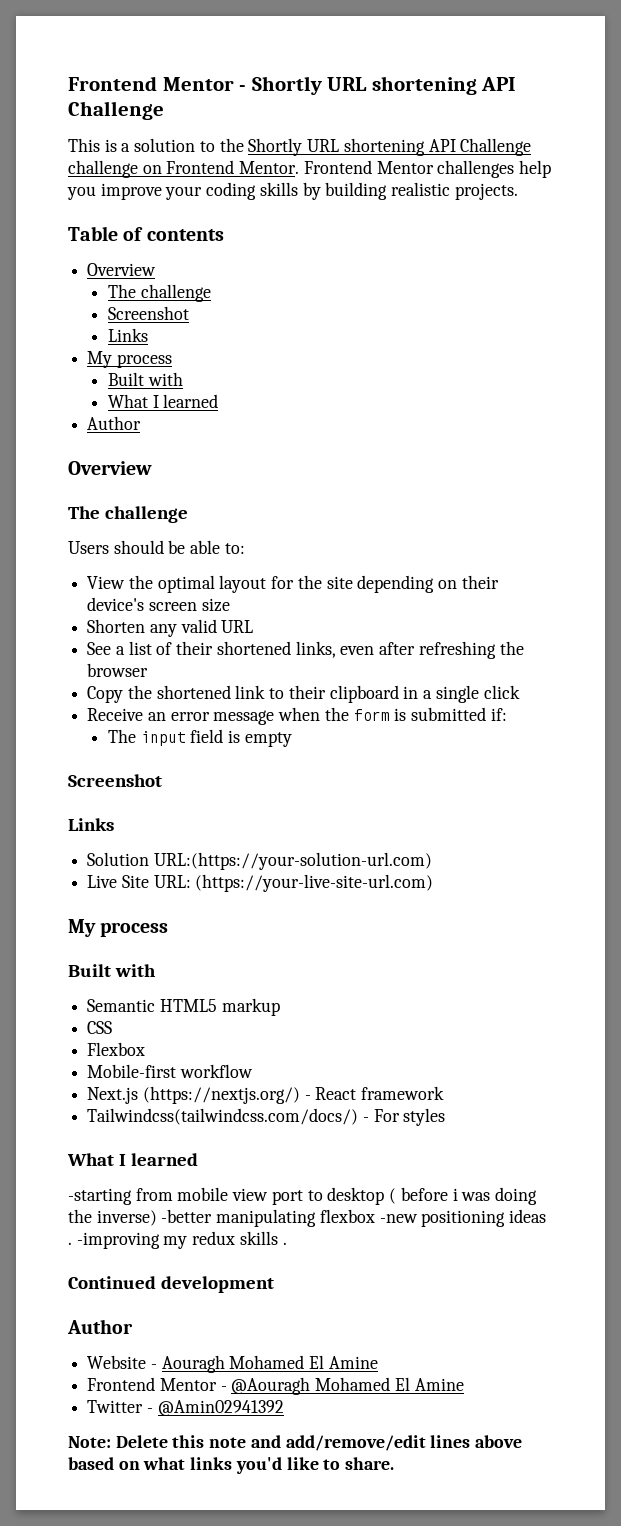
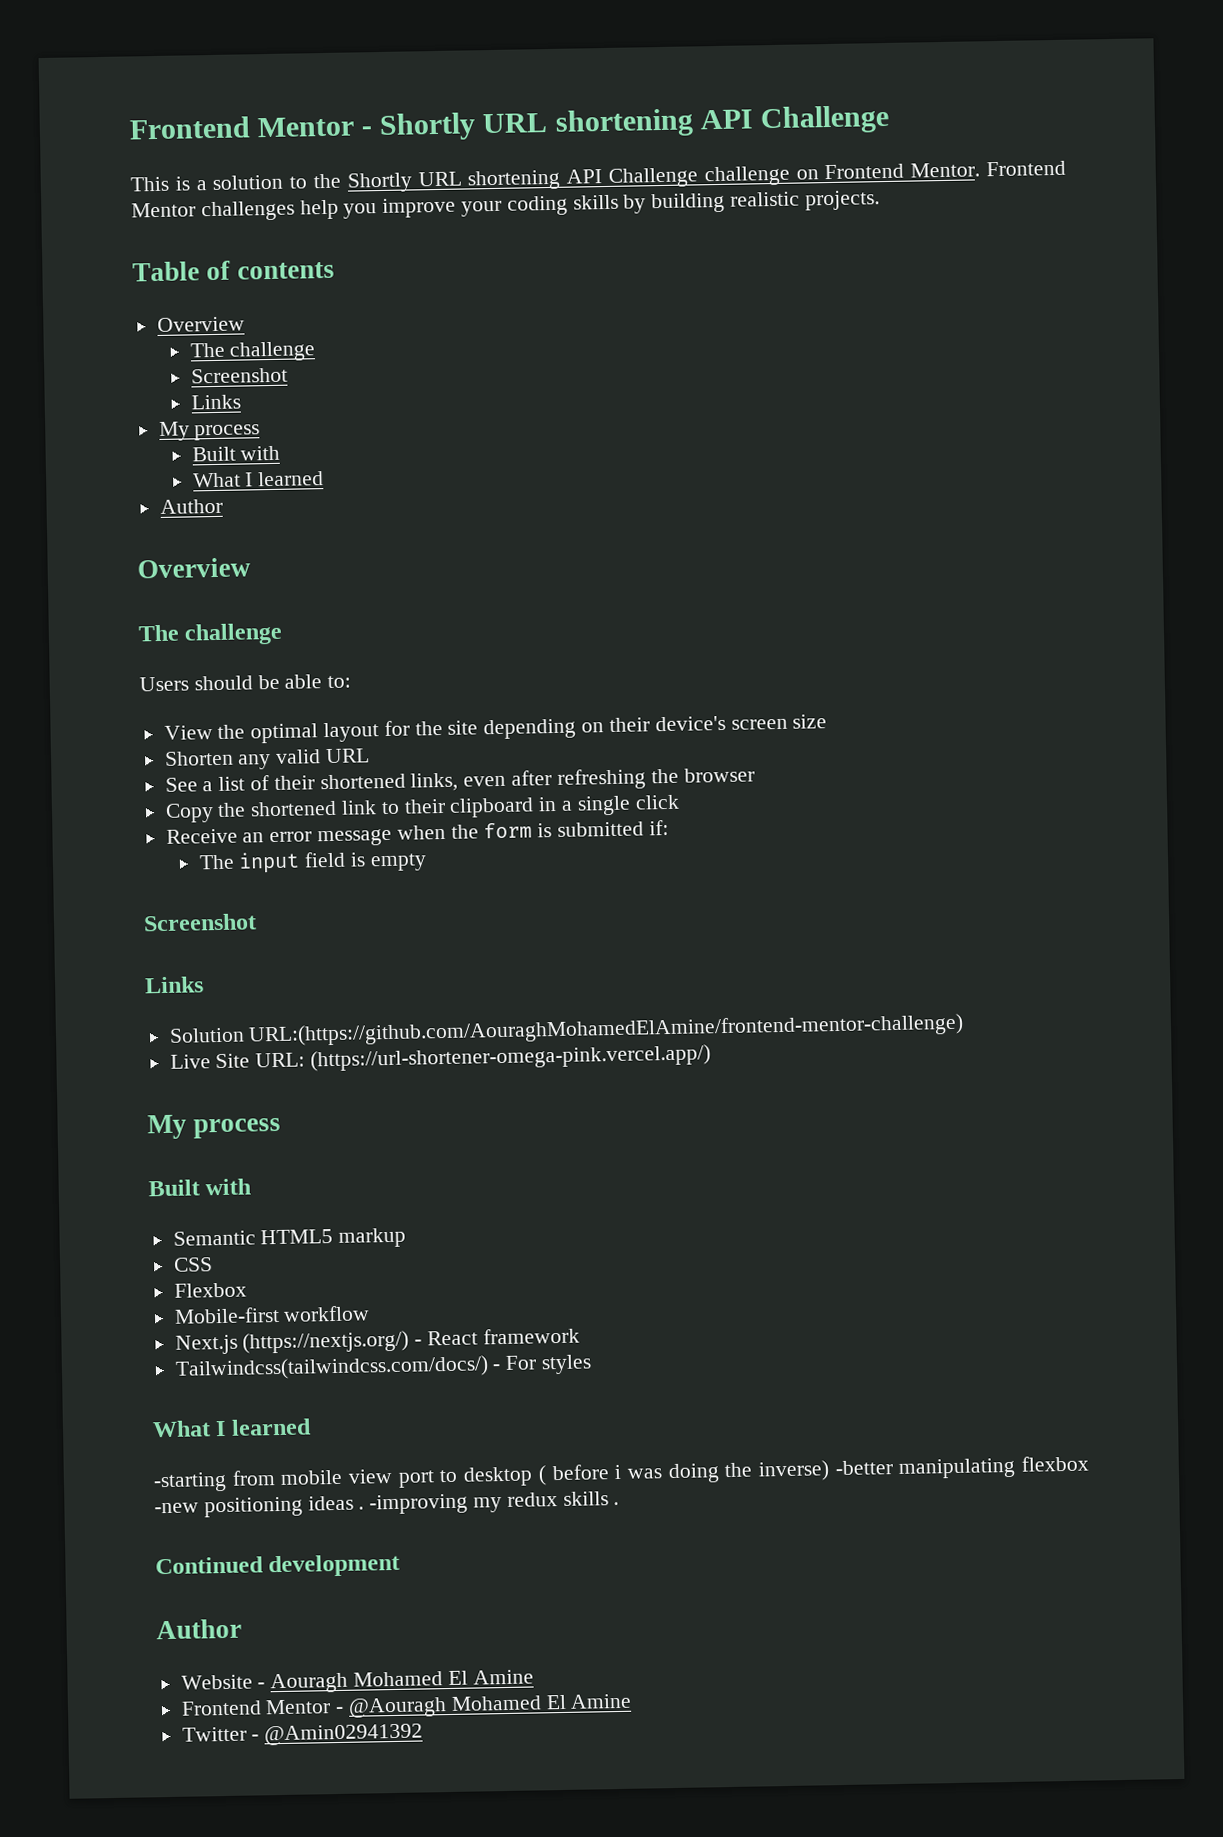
[153,852,432,870] URL:(https://your-solution-url.com) -> [248,1013,965,1047] URL:(https://github.com/AouraghMohamedElAmine/frontend-mentor-challenge)
[195,874,434,892] (https://your-live-site-url.com) -> [310,1044,712,1072] (https://url-shortener-omega-pink.vercel.app/)
[68,1435,523,1451] [68,1457,395,1474] // Note: Delete this note and add/remove/edit lines above based on what links you'd like to share. -> (424, 1734) none

